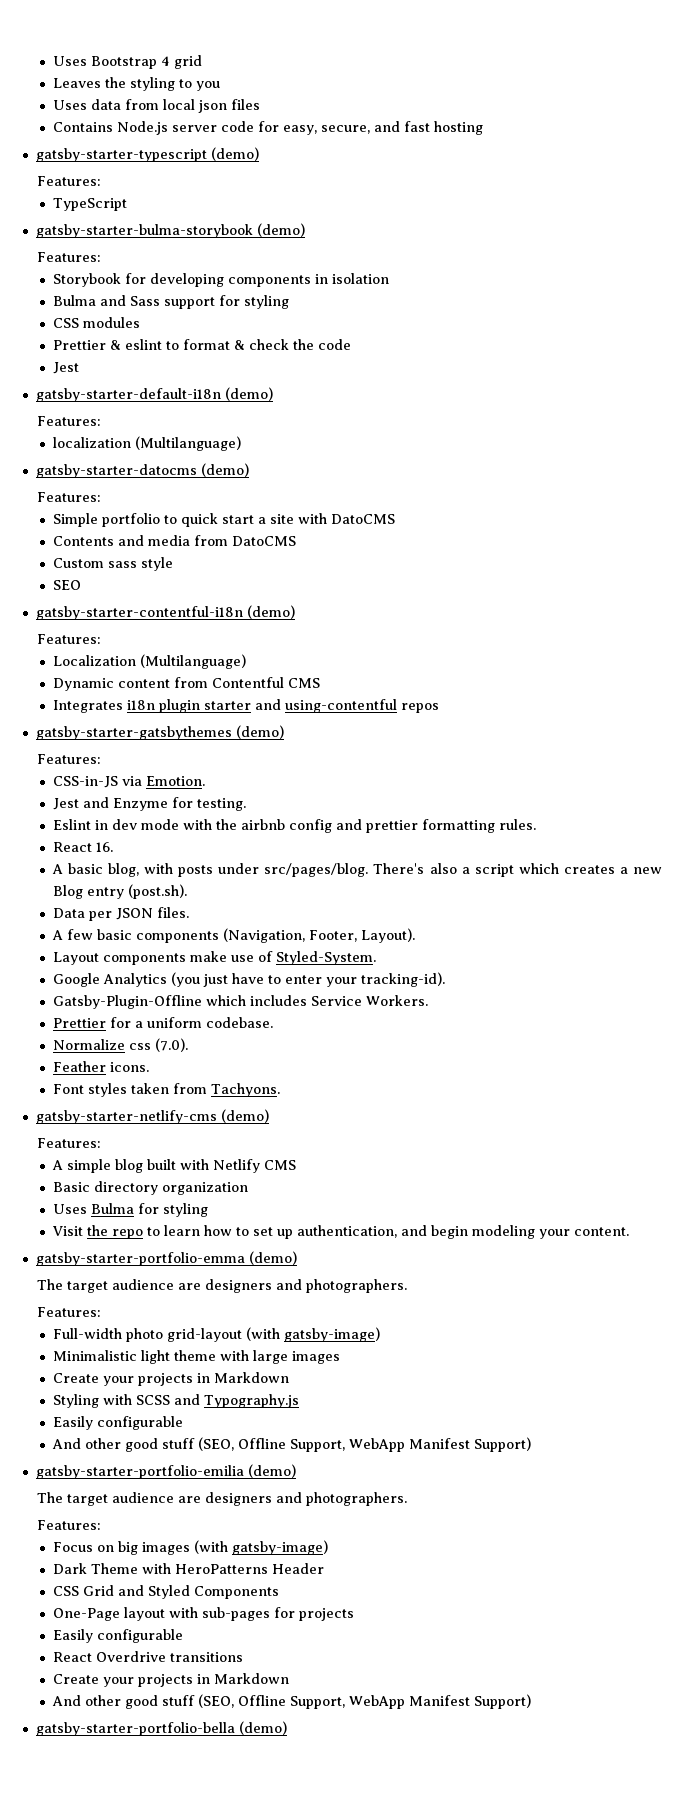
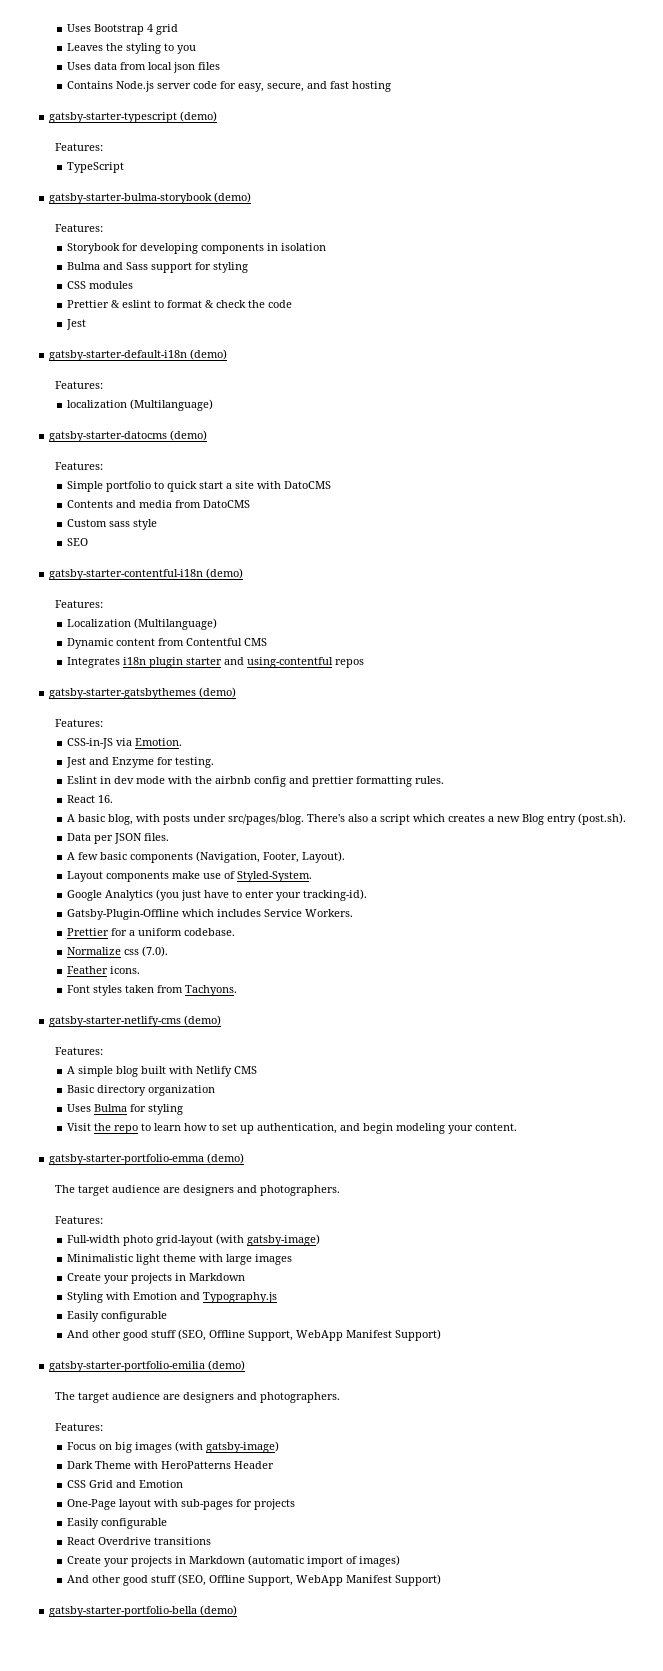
[135,1395,170,1405] SCSS -> [132,1292,177,1300] Emotion
[147,1585,279,1599] Styled Components -> [138,1480,183,1488] Emotion
(289, 1678) none -> [247,1555,400,1567] (automatic import of images)

